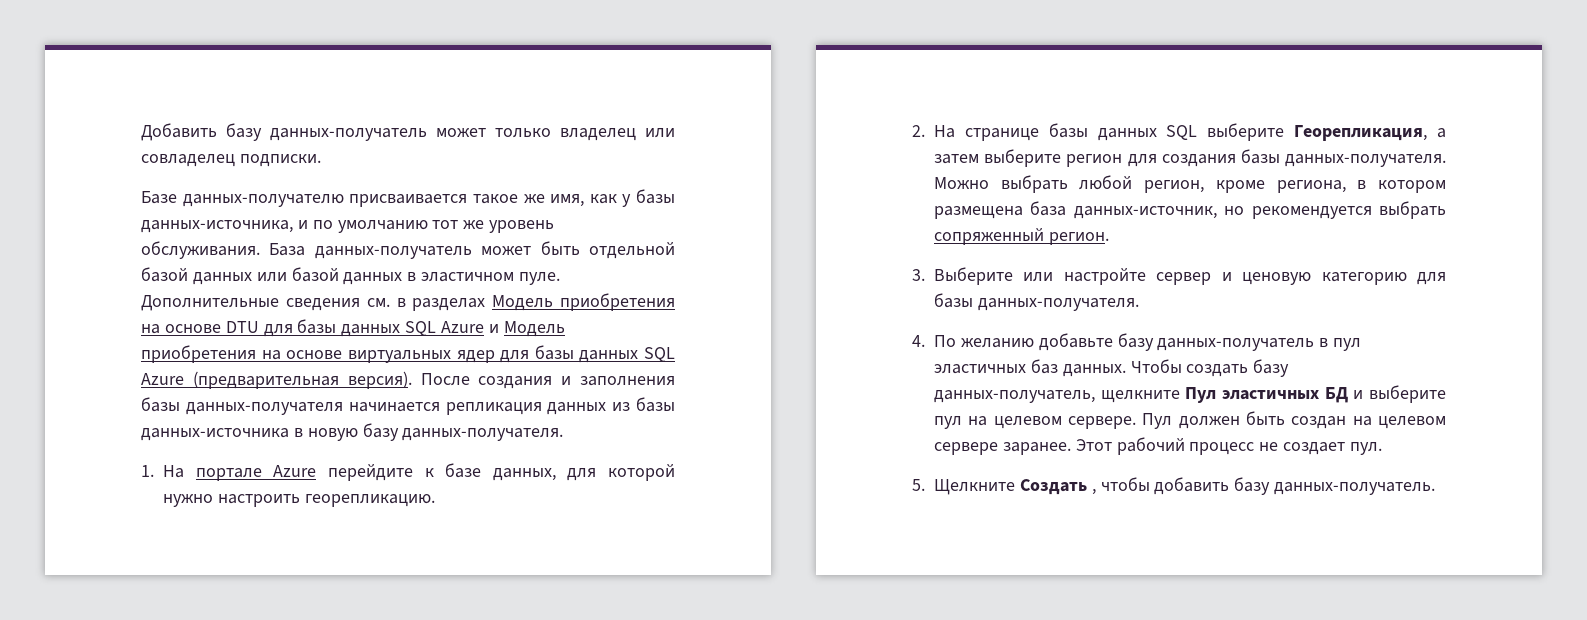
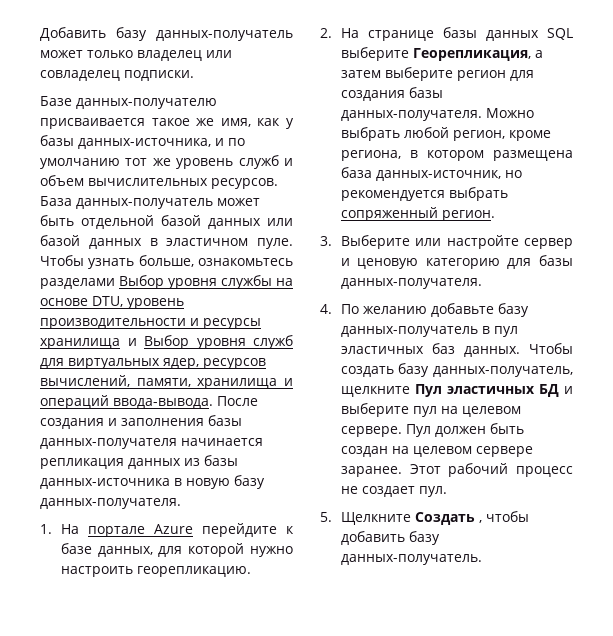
[141,241,260,259] обслуживания. -> [238,155,293,169] [40,175,278,189] служб и объем вычислительных ресурсов.
[141,293,675,311] [141,319,565,337] [141,345,675,363] [141,371,412,389] Дополнительные сведения см. в разделах Модель приобретения на основе DTU для базы данных SQL Azure и Модель приобретения на основе виртуальных ядер для базы данных SQL Azure (предварительная версия). -> [40,255,293,269] [40,275,293,289] [40,296,184,309] [40,318,261,329] [40,335,293,349] [40,358,266,369] [40,375,293,389] [40,395,213,409] Чтобы узнать больше, ознакомьтесь разделами Выбор уровня службы на основе DTU, уровень производительности и ресурсы хранилища и Выбор уровня служб для виртуальных ядер, ресурсов вычислений, памяти, хранилища и операций ввода-вывода.

